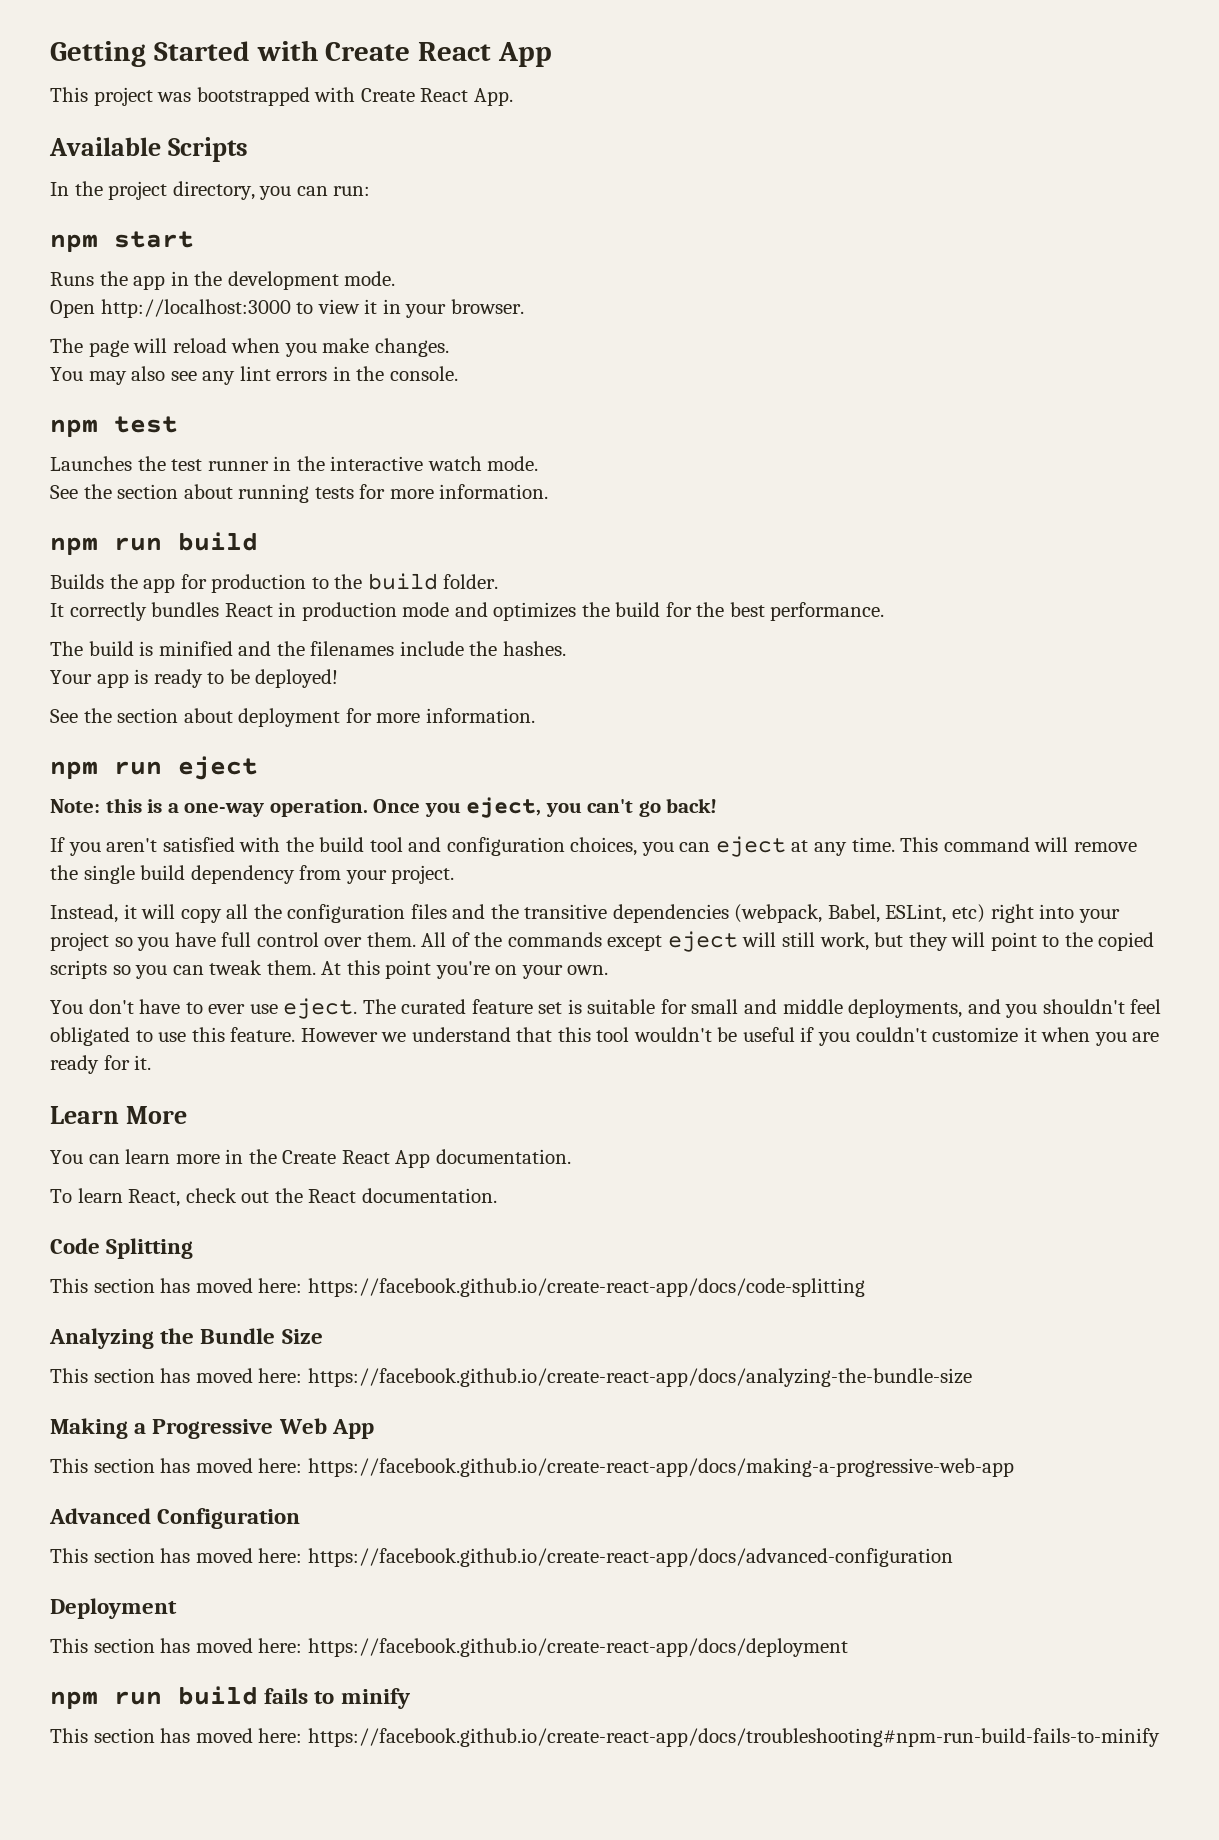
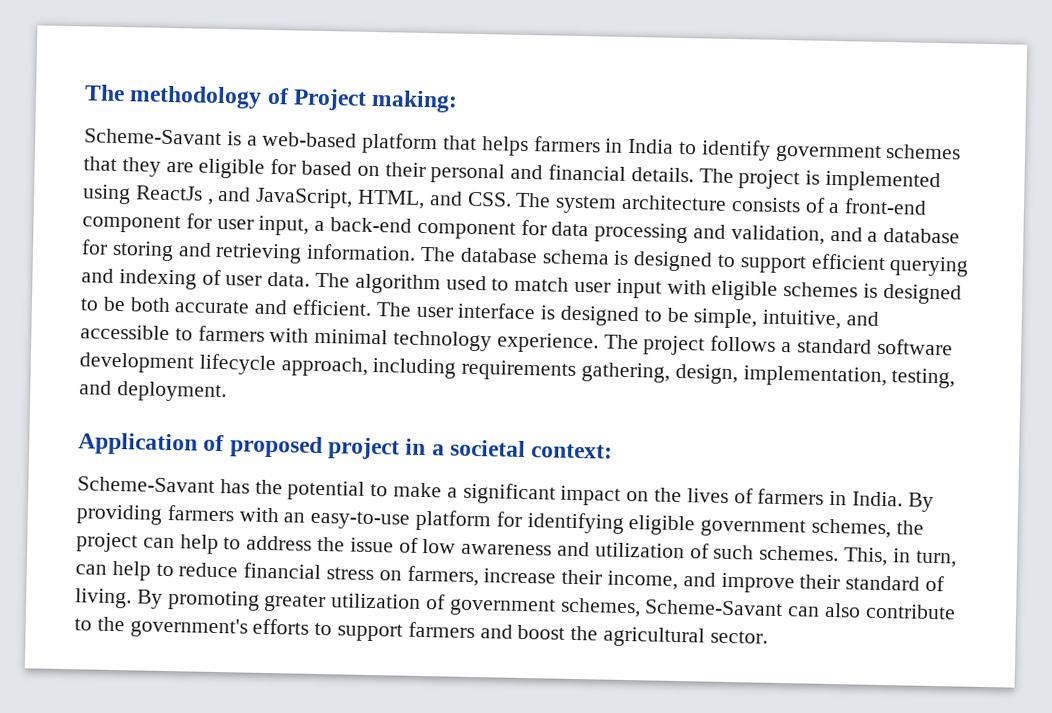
[50,40,553,67] [50,87,513,106] [49,137,248,162] [50,181,371,200] [50,231,194,253] [50,271,396,290] [50,299,524,318] [50,338,449,357] [50,366,458,385] [50,416,178,438] [50,456,539,471] [50,484,549,503] [50,532,258,556] [50,573,499,593] [50,602,885,621] [50,641,566,656] [50,669,339,688] [50,708,535,727] [50,756,258,780] [50,797,718,818] [50,836,1137,857] [50,865,455,884] [50,904,1120,923] [50,931,1155,952] [50,960,609,979] [50,998,1162,1019] [50,1027,1160,1046] [50,1055,152,1074] [50,1106,187,1124] [50,1149,571,1168] [50,1188,497,1207] [50,1238,194,1259] [50,1278,865,1297] [49,1328,323,1349] [50,1368,972,1387] [50,1418,374,1439] [50,1458,1014,1477] [49,1508,301,1529] [50,1548,953,1567] [50,1598,177,1619] [50,1638,848,1657] [50,1686,410,1710] [50,1728,1160,1747] Getting Started with Create React App // This project was bootstrapped with Create React App. // Available Scripts // In the project directory, you can run: // npm start // Runs the app in the development mode. // Open http://localhost:3000 to view it in your browser. // The page will reload when you make changes. // You may also see any lint errors in the console. // npm test // Launches the test runner in the interactive watch mode. // See the section about running tests for more information. // npm run build // Builds the app for production to the build folder. // It correctly bundles React in production mode and optimizes the build for the best performance. // The build is minified and the filenames include the hashes. // Your app is ready to be deployed! // See the section about deployment for more information. // npm run eject // Note: this is a one-way operation. Once you eject, you can't go back! // If you aren't satisfied with the build tool and configuration choices, you can eject at any time. This command will remove the single build dependency from your project. // Instead, it will copy all the configuration files and the transitive dependencies (webpack, Babel, ESLint, etc) right into your project so you have full control over them. All of the commands except eject will still work, but they will point to the copied scripts so you can tweak them. At this point you're on your own. // You don't have to ever use eject. The curated feature set is suitable for small and middle deployments, and you shouldn't feel obligated to use this feature. However we understand that this tool wouldn't be useful if you couldn't customize it when you are ready for it. // Learn More // You can learn more in the Create React App documentation. // To learn React, check out the React documentation. // Code Splitting // This section has moved here: https://facebook.github.io/create-react-app/docs/code-splitting // Analyzing the Bundle Size // This section has moved here: https://facebook.github.io/create-react-app/docs/analyzing-the-bundle-size // Making a Progressive Web App // This section has moved here: https://facebook.github.io/create-react-app/docs/making-a-progressive-web-app // Advanced Configuration // This section has moved here: https://facebook.github.io/create-react-app/docs/advanced-configuration // Deployment // This section has moved here: https://facebook.github.io/create-react-app/docs/deployment // npm run build fails to minify // This section has moved here: https://facebook.github.io/create-react-app/docs/troubleshooting#npm-run-build-fails-to-minify -> [84,84,459,113] [84,128,962,163] [83,156,942,193] [82,184,928,215] [82,213,961,245] [81,239,970,277] [81,268,962,305] [80,296,880,330] [80,324,953,356] [79,352,956,389] [79,380,227,403] [78,432,614,460] [77,476,934,512] [76,504,924,539] [76,532,957,568] [75,560,946,594] [75,588,956,620] [74,616,768,648] The methodology of Project making: // Scheme-Savant is a web-based platform that helps farmers in India to identify government schemes that they are eligible for based on their personal and financial details. The project is implemented using ReactJs , and JavaScript, HTML, and CSS. The system architecture consists of a front-end component for user input, a back-end component for data processing and validation, and a database for storing and retrieving information. The database schema is designed to support efficient querying and indexing of user data. The algorithm used to match user input with eligible schemes is designed to be both accurate and efficient. The user interface is designed to be simple, intuitive, and accessible to farmers with minimal technology experience. The project follows a standard software development lifecycle approach, including requirements gathering, design, implementation, testing, and deployment. // Application of proposed project in a societal context: // Scheme-Savant has the potential to make a significant impact on the lives of farmers in India. By providing farmers with an easy-to-use platform for identifying eligible government schemes, the project can help to address the issue of low awareness and utilization of such schemes. This, in turn, can help to reduce financial stress on farmers, increase their income, and improve their standard of living. By promoting greater utilization of government schemes, Scheme-Savant can also contribute to the government's efforts to support farmers and boost the agricultural sector.

